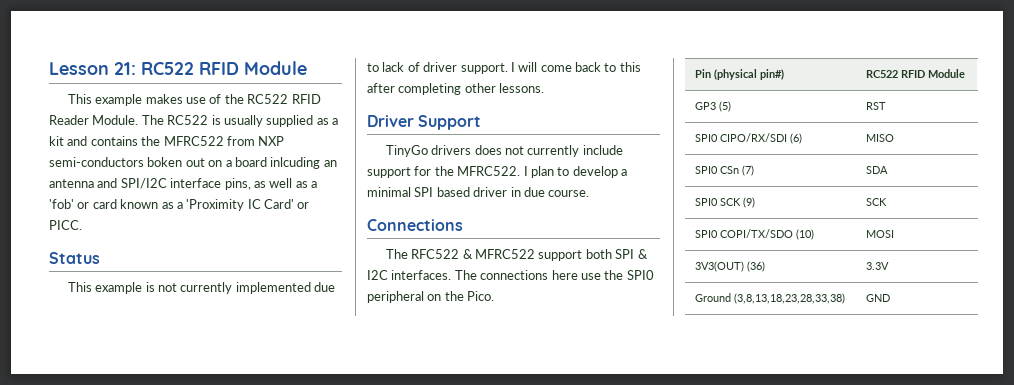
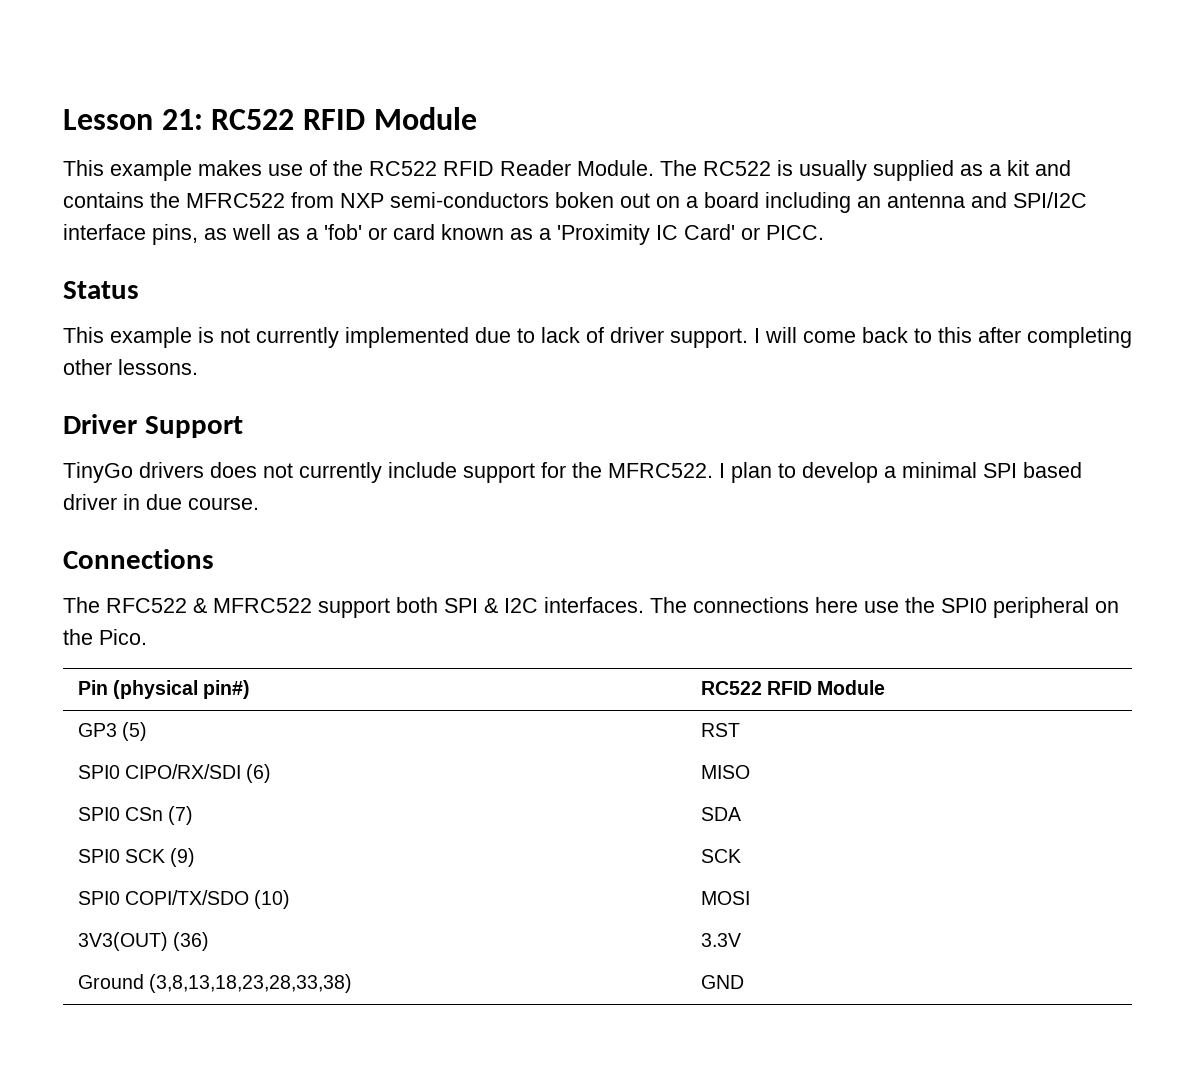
[270,157,321,169] inlcuding -> [765,192,851,213] including

